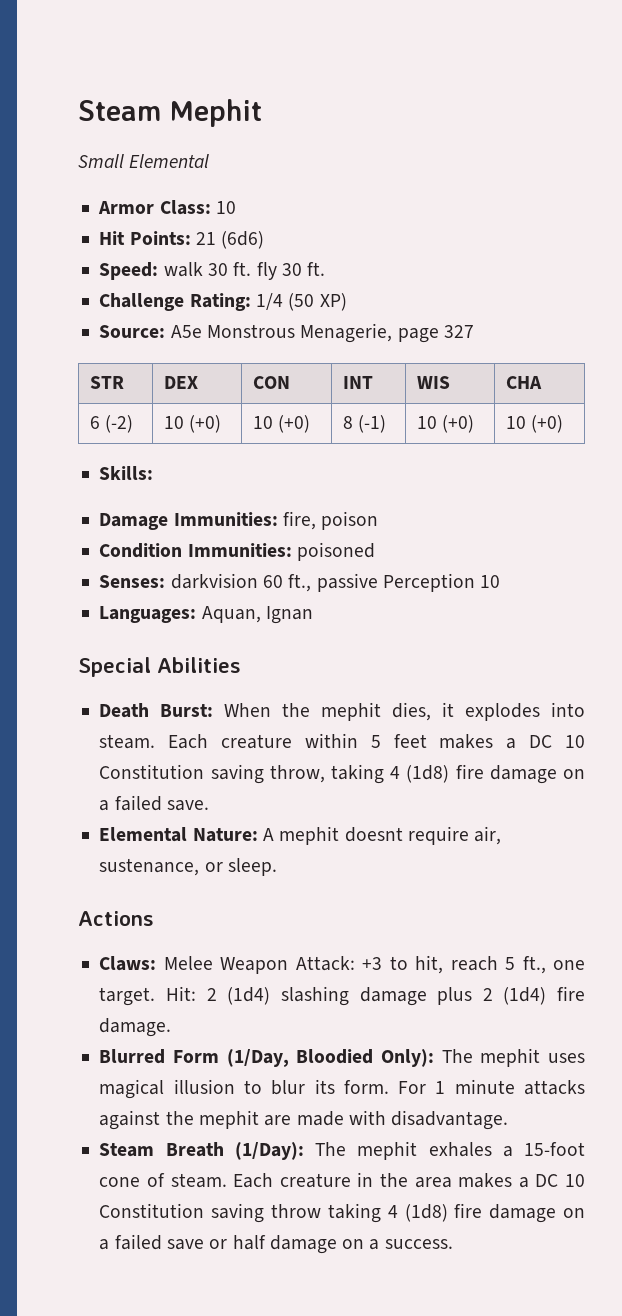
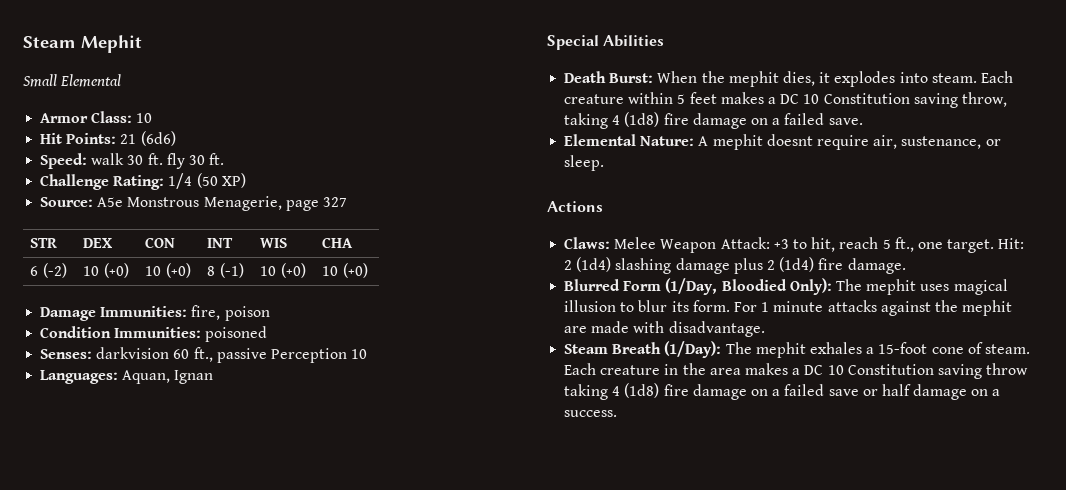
[99,466,154,480] // Skills: -> (368, 270) none

